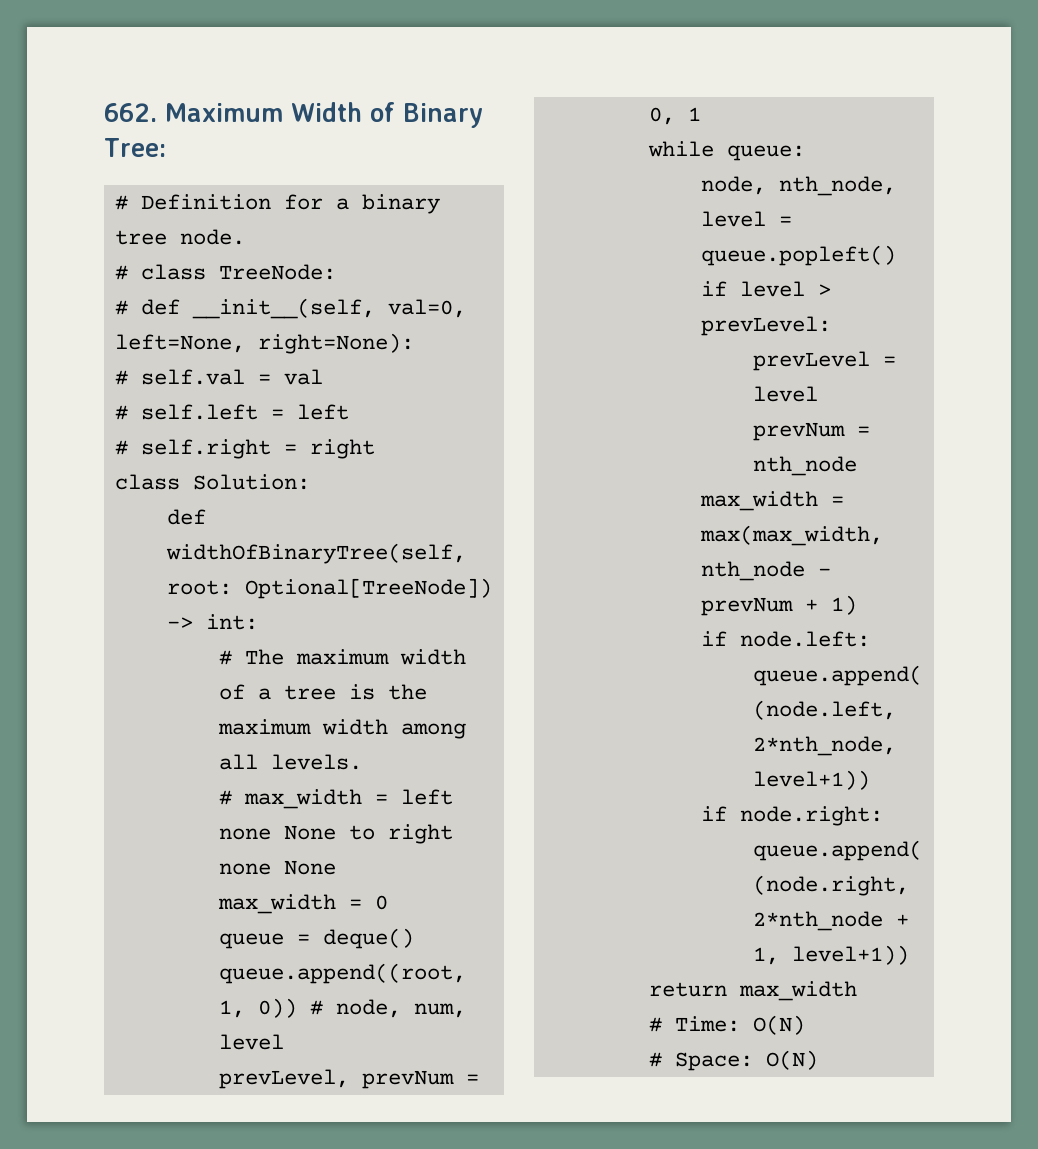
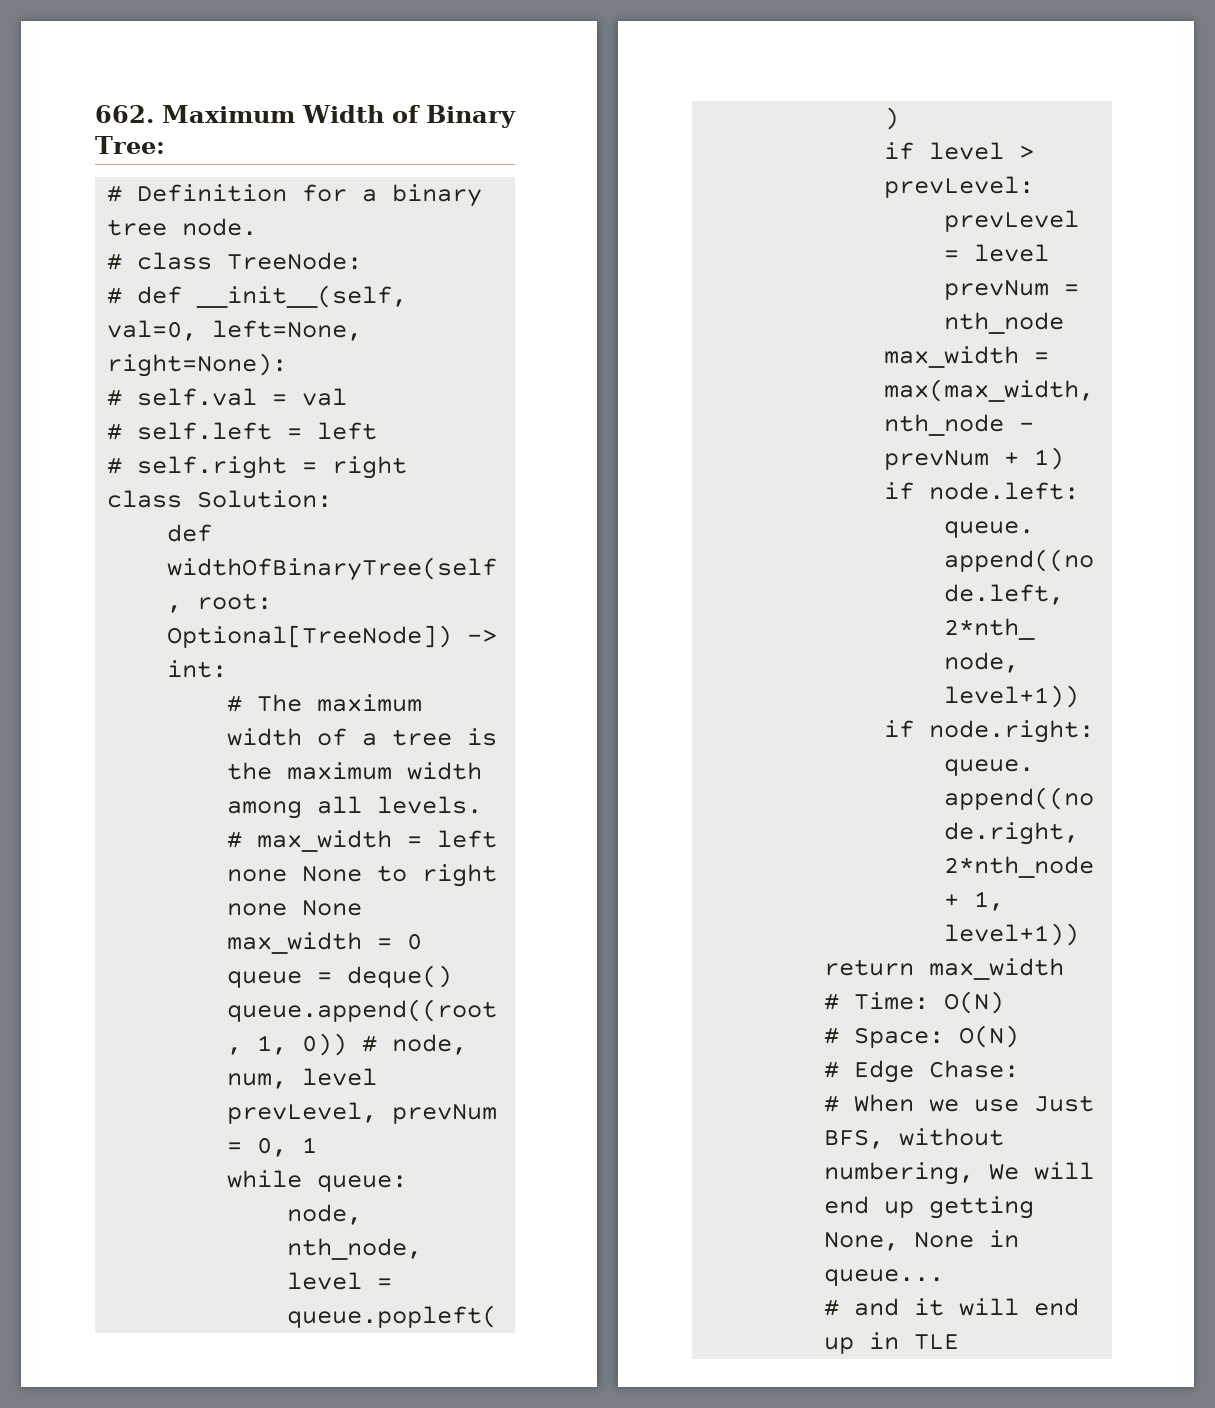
(818, 1060) none -> [824,1060,1020,1083] [824,1094,1095,1112] [824,1128,1005,1149] [824,1162,1095,1185] [824,1196,1035,1219] [824,1230,1020,1251] [824,1269,945,1286] [824,1298,1080,1316] [824,1332,960,1354] // # Edge Chase: // # When we use Just BFS, without numbering, We will end up getting None, None in queue... // # and it will end up in TLE

